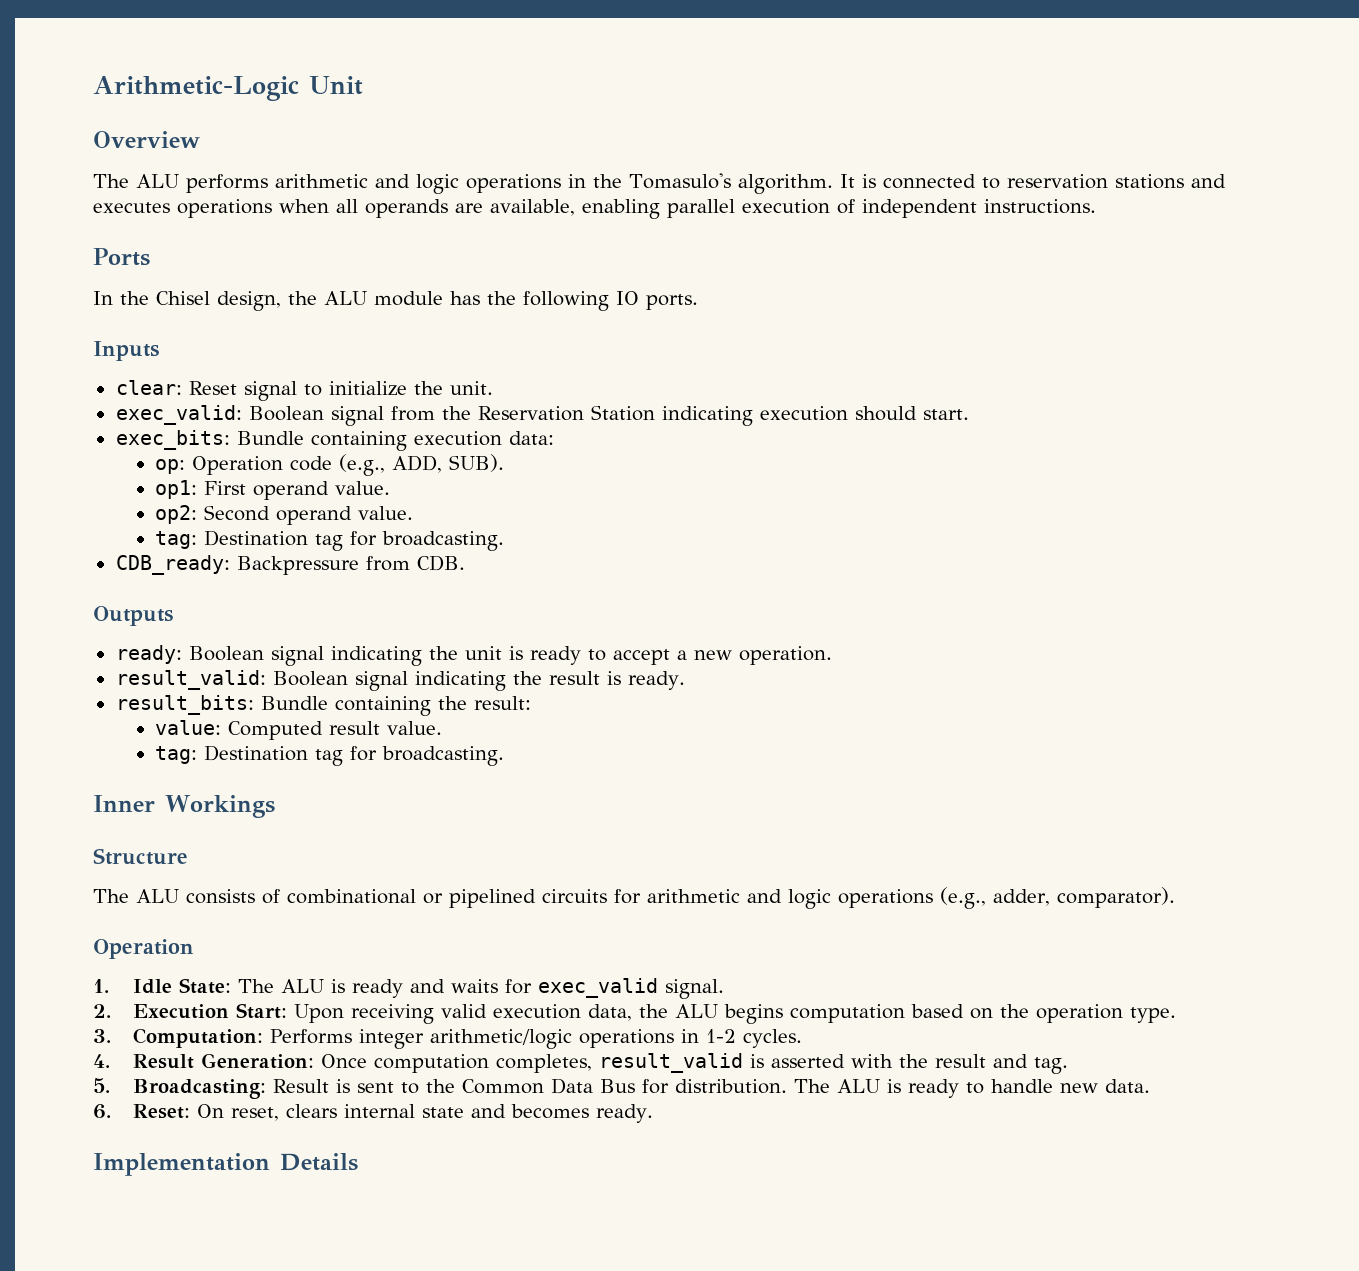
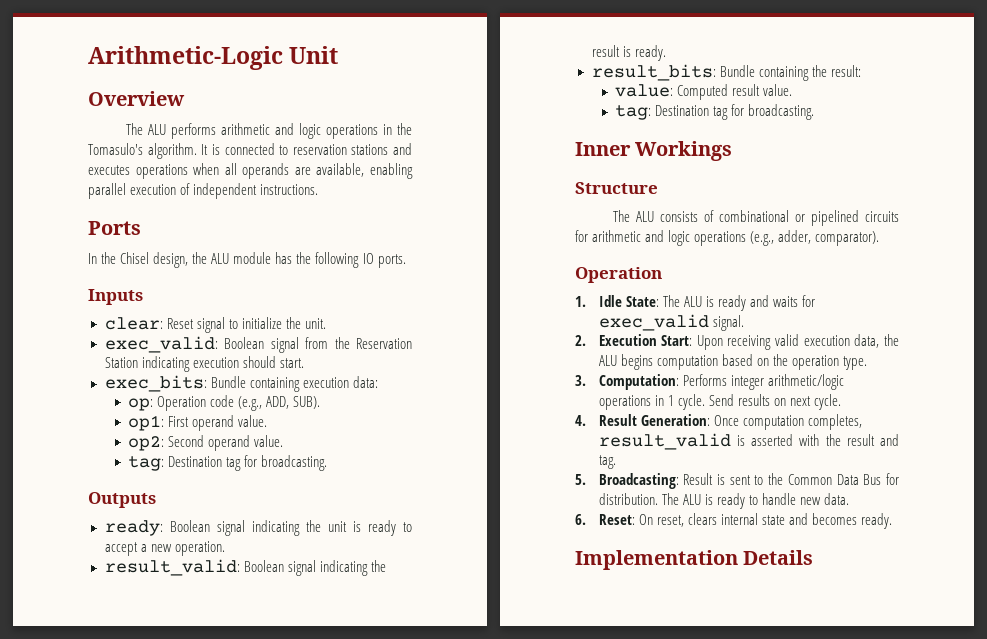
[115,555,465,575] // CDB_ready: Backpressure from CDB. -> (328, 463) none
[705,1029,802,1048] 1-2 cycles. -> [667,394,841,410] 1 cycle. Send results on next cycle.

